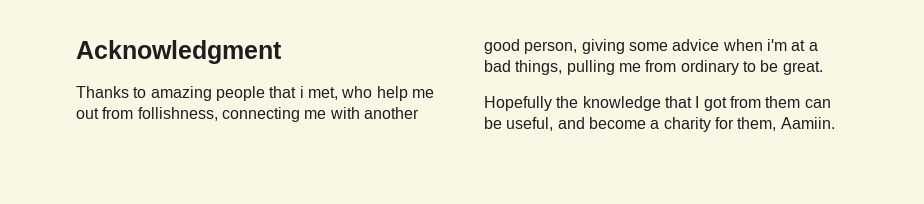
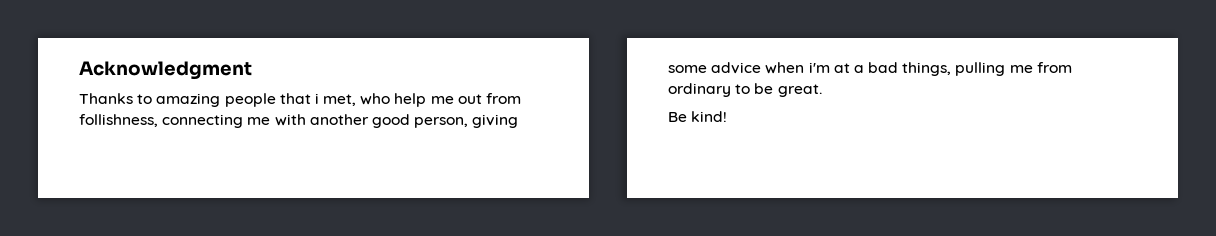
[484,96,831,111] [484,117,835,132] Hopefully the knowledge that I got from them can be useful, and become a charity for them, Aamiin. -> [668,111,728,122] Be kind!

